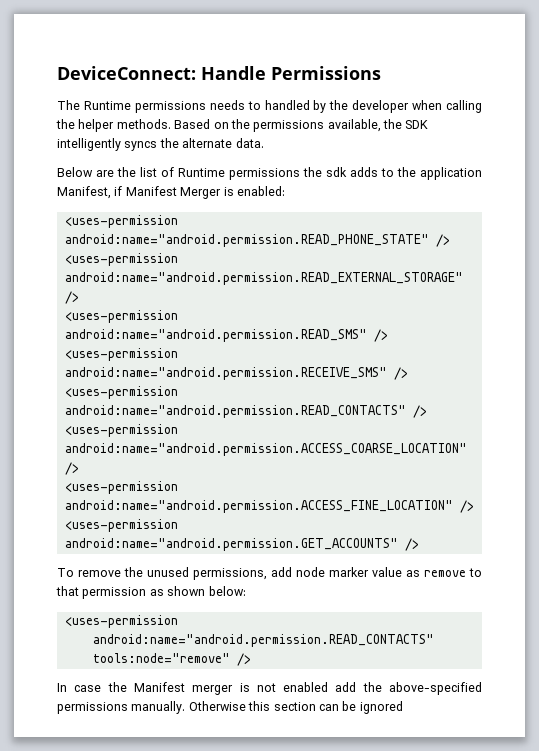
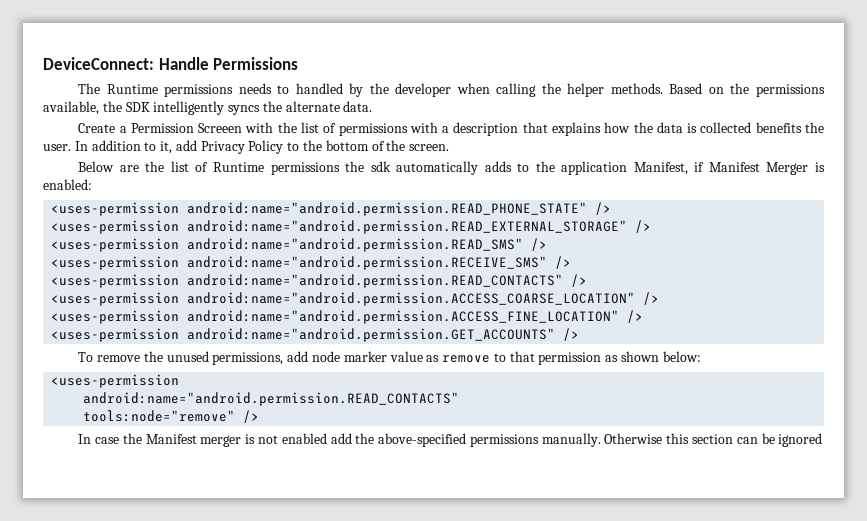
(264, 143) none -> [78,122,824,136] [43,140,450,154] // Create a Permission Screeen with the list of permissions with a description that explains how the data is collected benefits the user. In addition to it, add Privacy Policy to the bottom of the screen.
(347, 172) none -> [396,161,479,175] automatically

